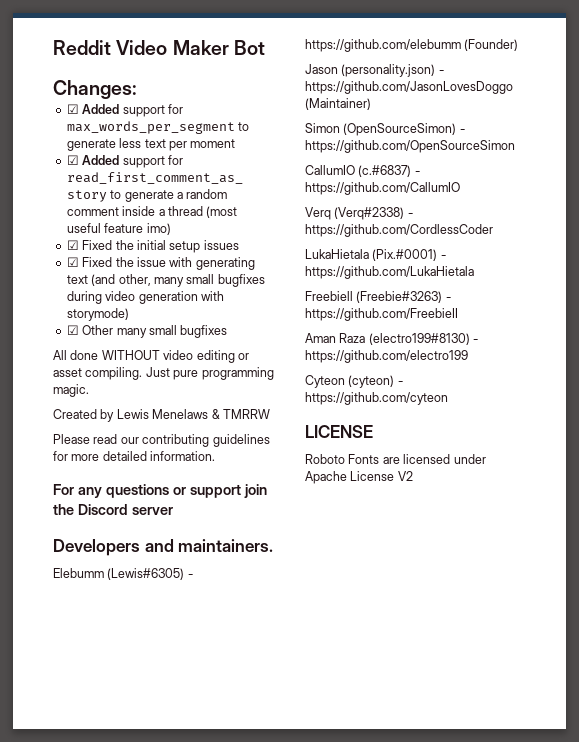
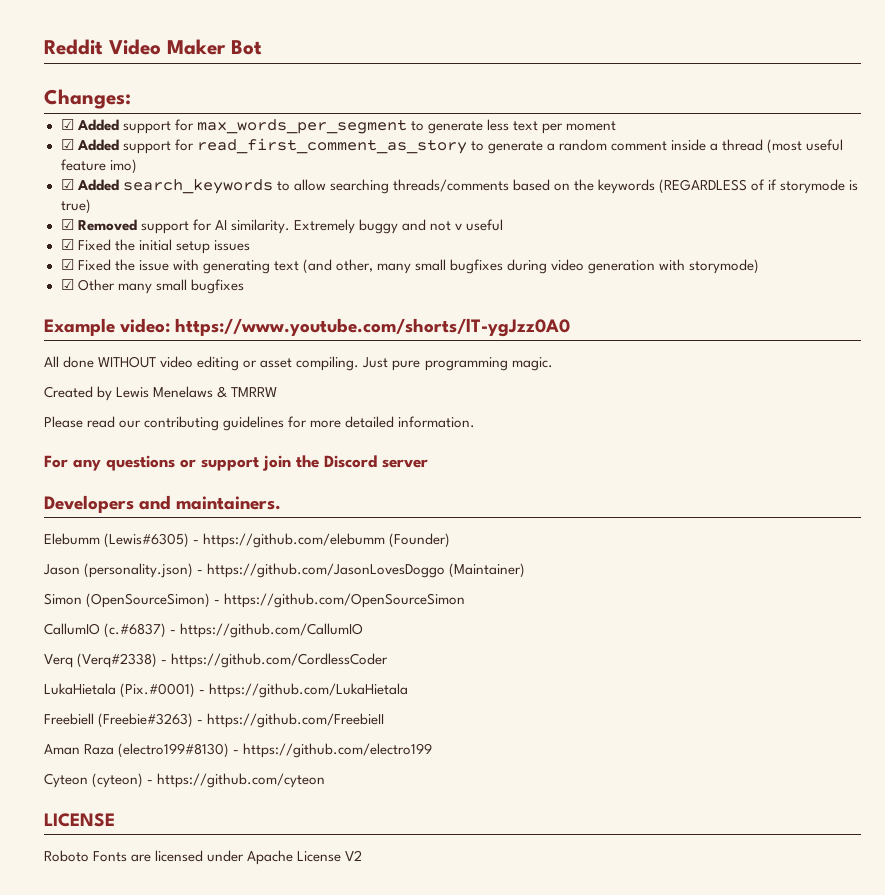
(171, 229) none -> [60,179,859,194] [60,199,91,214] [60,219,504,234] // ☑ Added search_keywords to allow searching threads/comments based on the keywords (REGARDLESS of if storymode is true) // ☑ Removed support for AI similarity. Extremely buggy and not v useful
(228, 331) none -> [44,318,571,337] // Example video: https://www.youtube.com/shorts/lT-ygJzz0A0

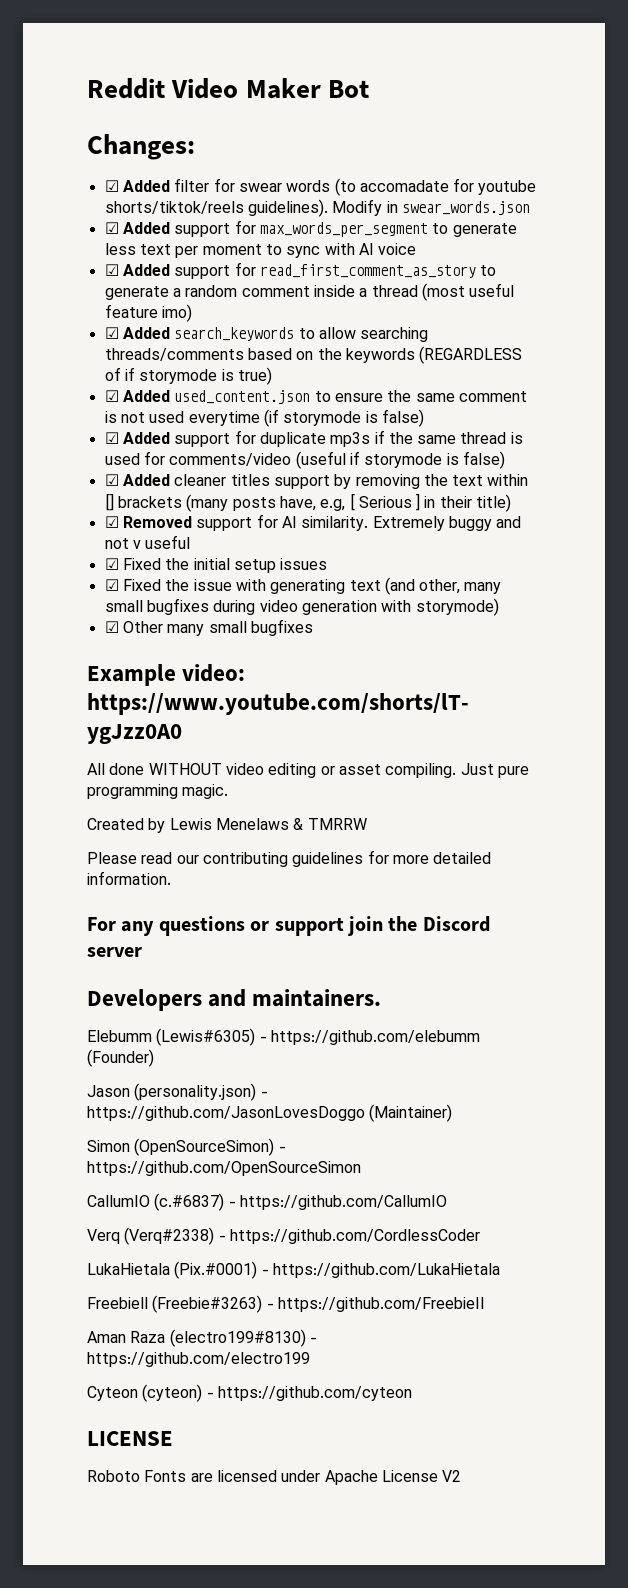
(131, 99) none -> [104,178,537,196] [104,199,530,217] // ☑ Added filter for swear words (to accomadate for youtube shorts/tiktok/reels guidelines). Modify in swear_words.json
(616, 126) none -> [265,243,417,258] to sync with AI voice
(91, 206) none -> [104,390,527,404] [104,409,424,427] [104,430,523,447] [104,451,505,469] [104,474,529,489] [104,493,512,512] // ☑ Added used_content.json to ensure the same comment is not used everytime (if storymode is false) // ☑ Added support for duplicate mp3s if the same thread is used for comments/video (useful if storymode is false) // ☑ Added cleaner titles support by removing the text within [] brackets (many posts have, e.g, [ Serious ] in their title)

